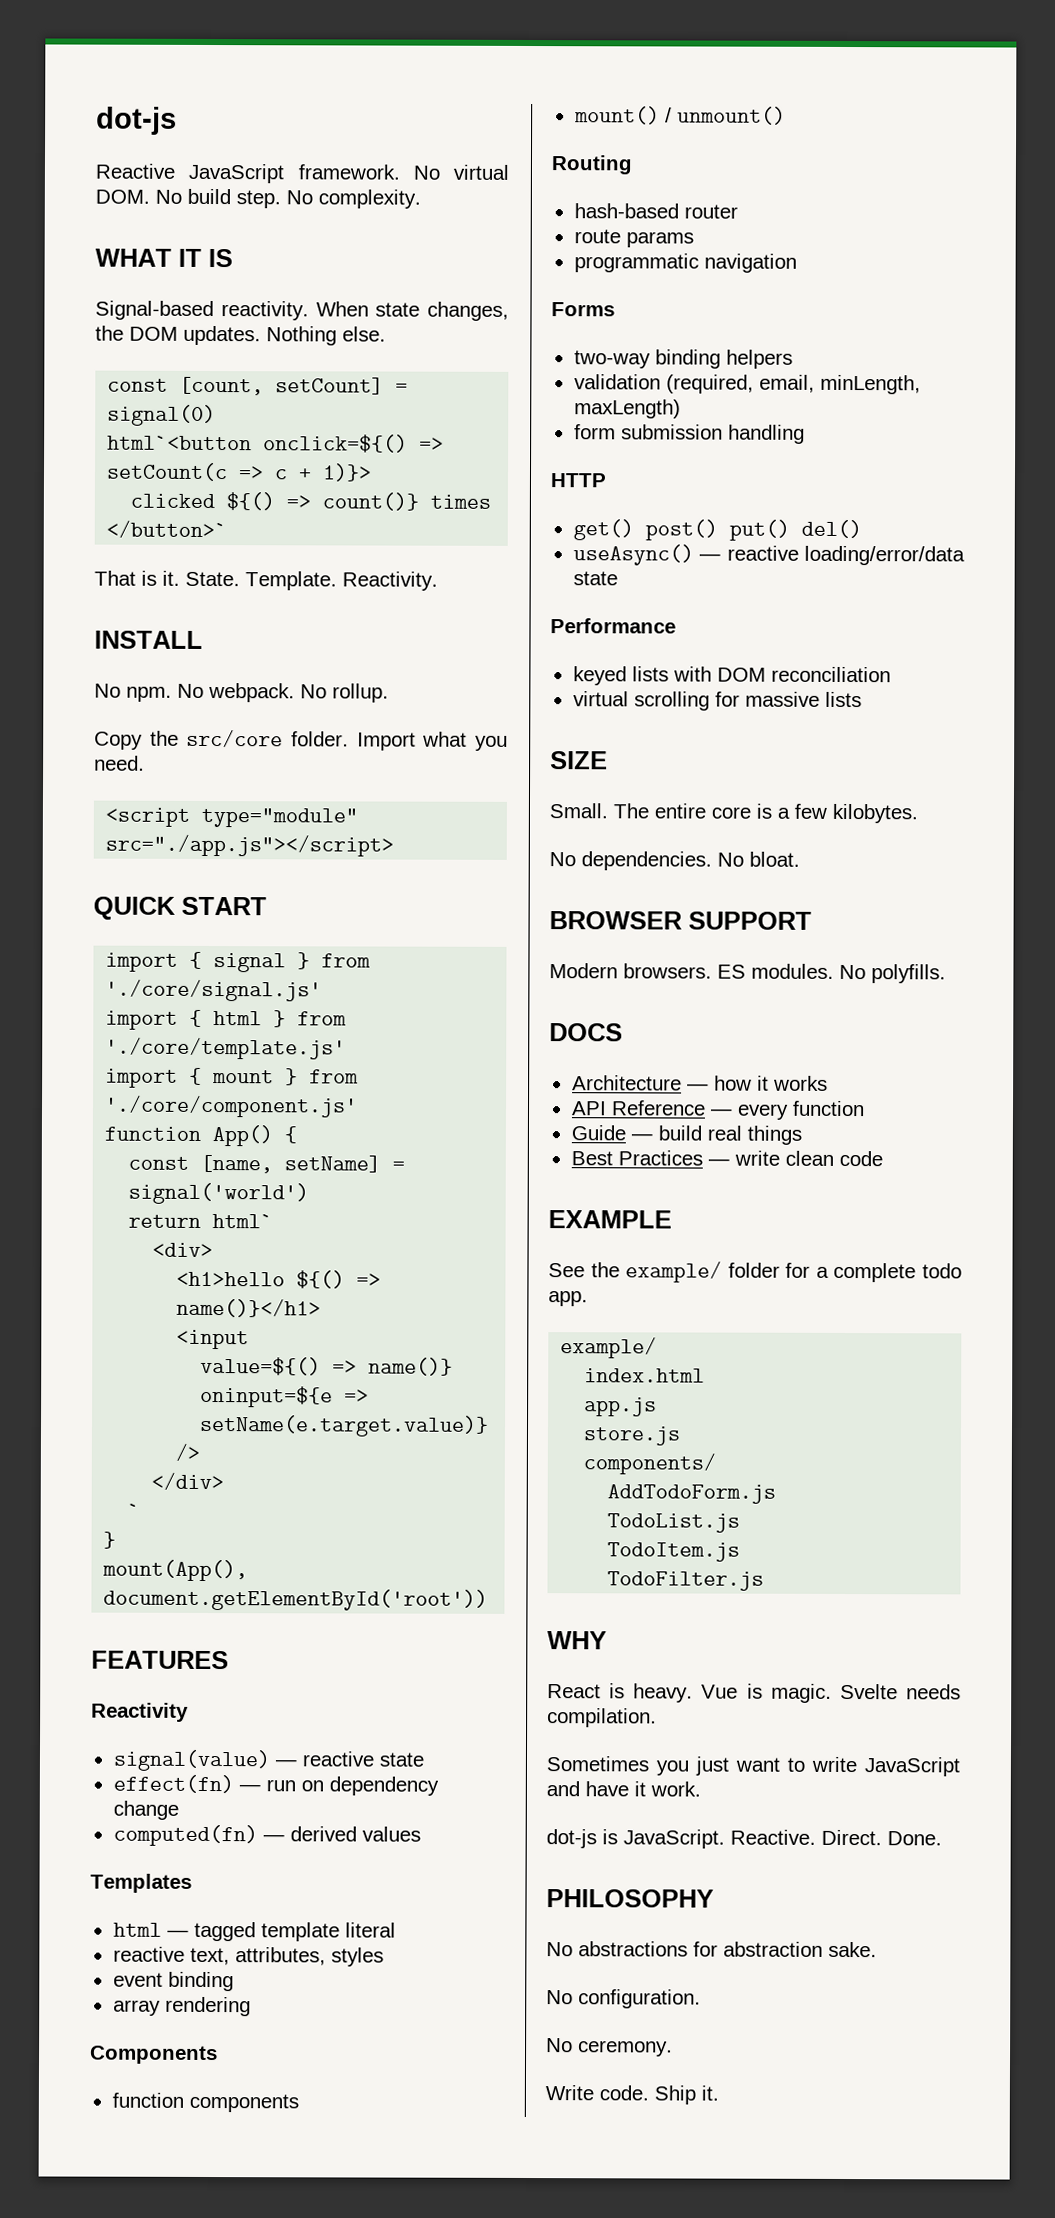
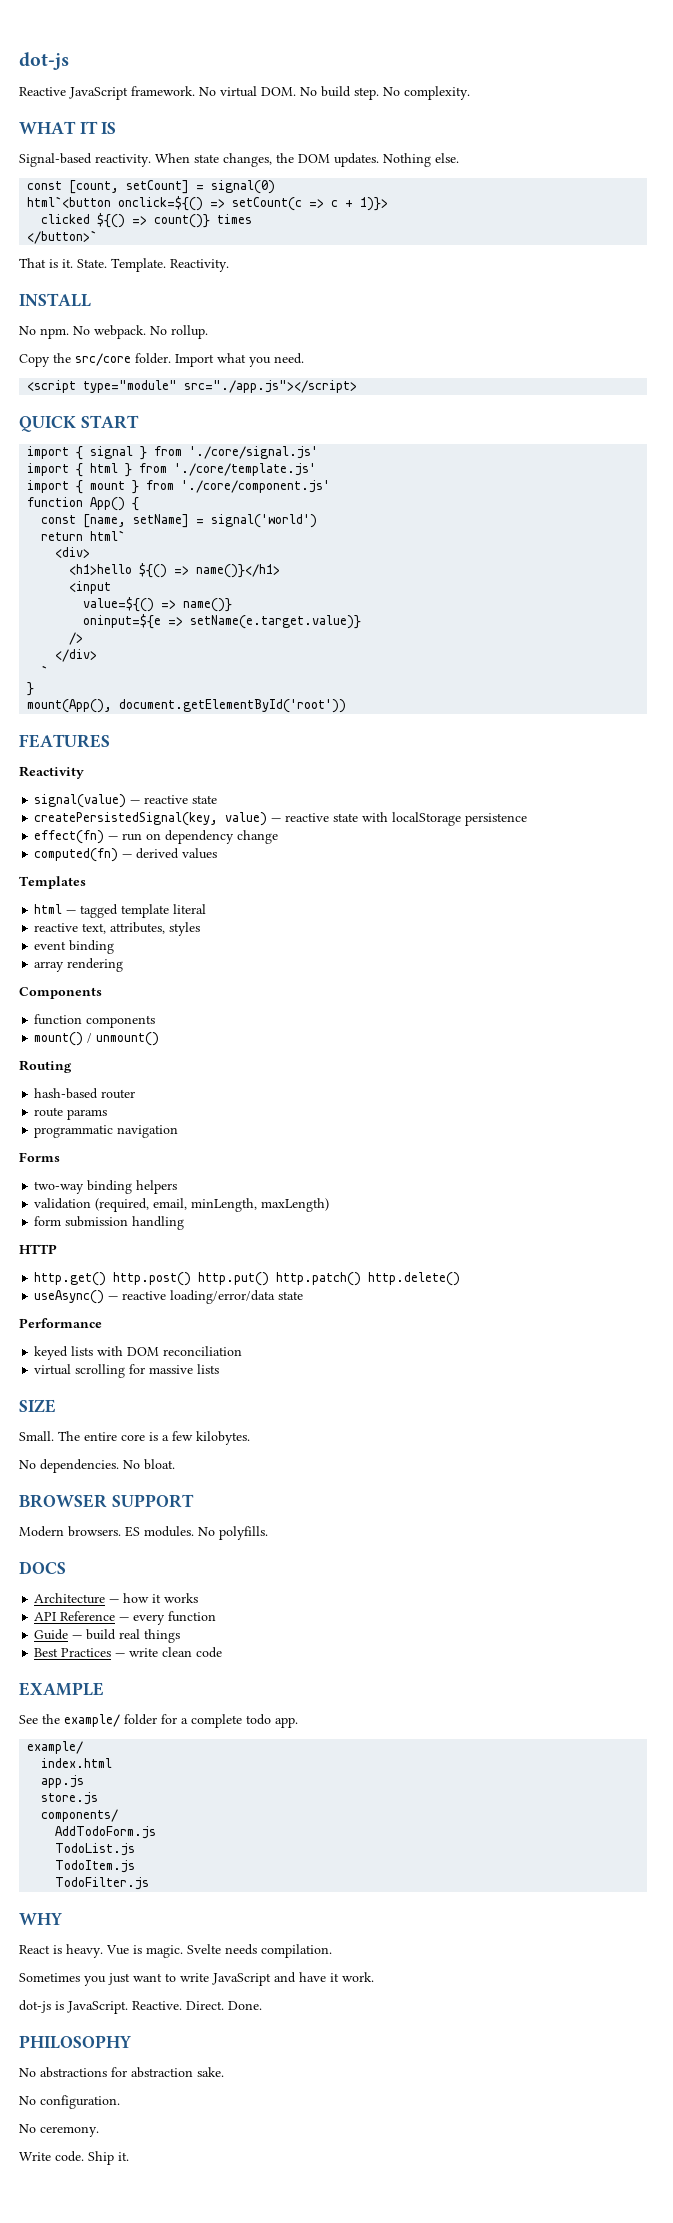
(424, 1759) none -> [34,812,528,826] // createPersistedSignal(key, value) — reactive state with localStorage persistence
[572,519,862,541] get() post() put() del() -> [34,1272,461,1286] http.get() http.post() http.put() http.patch() http.delete()

